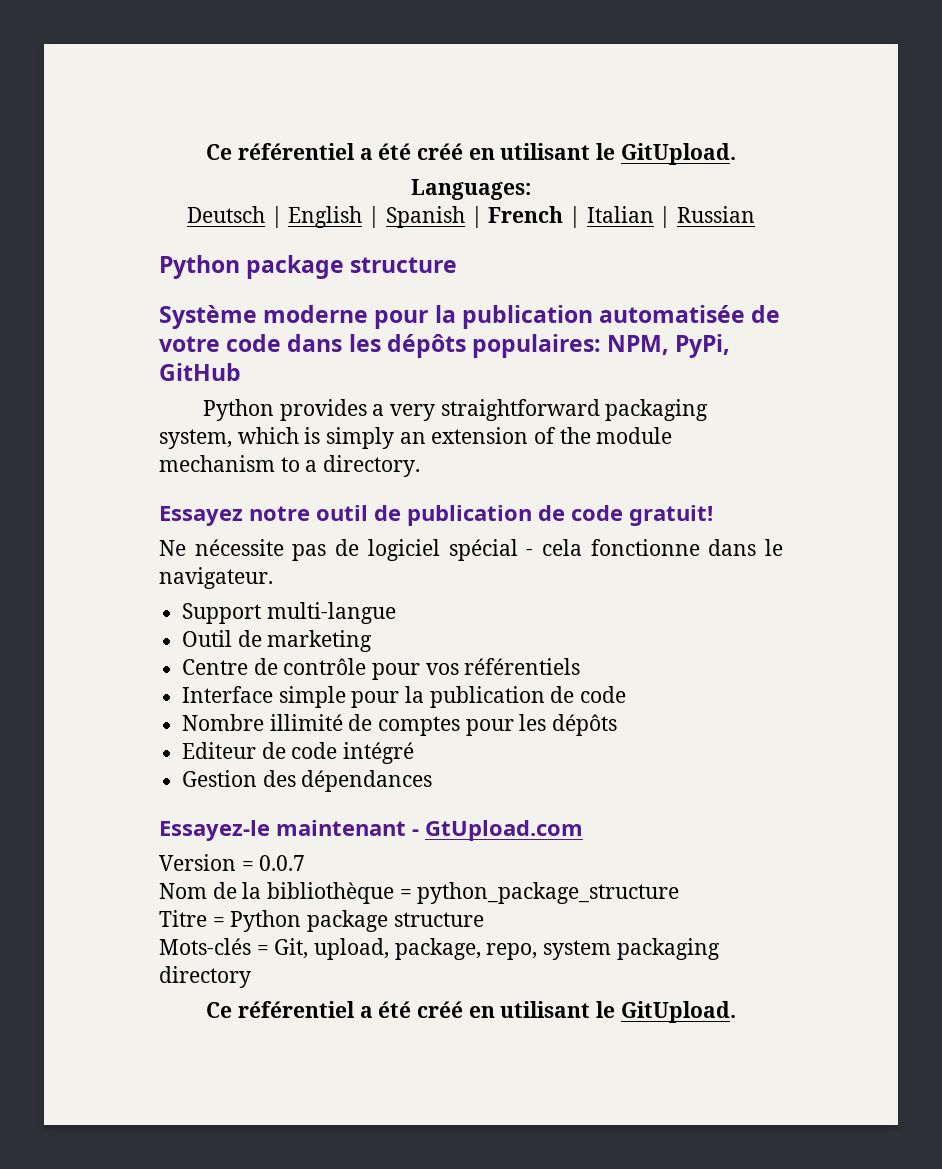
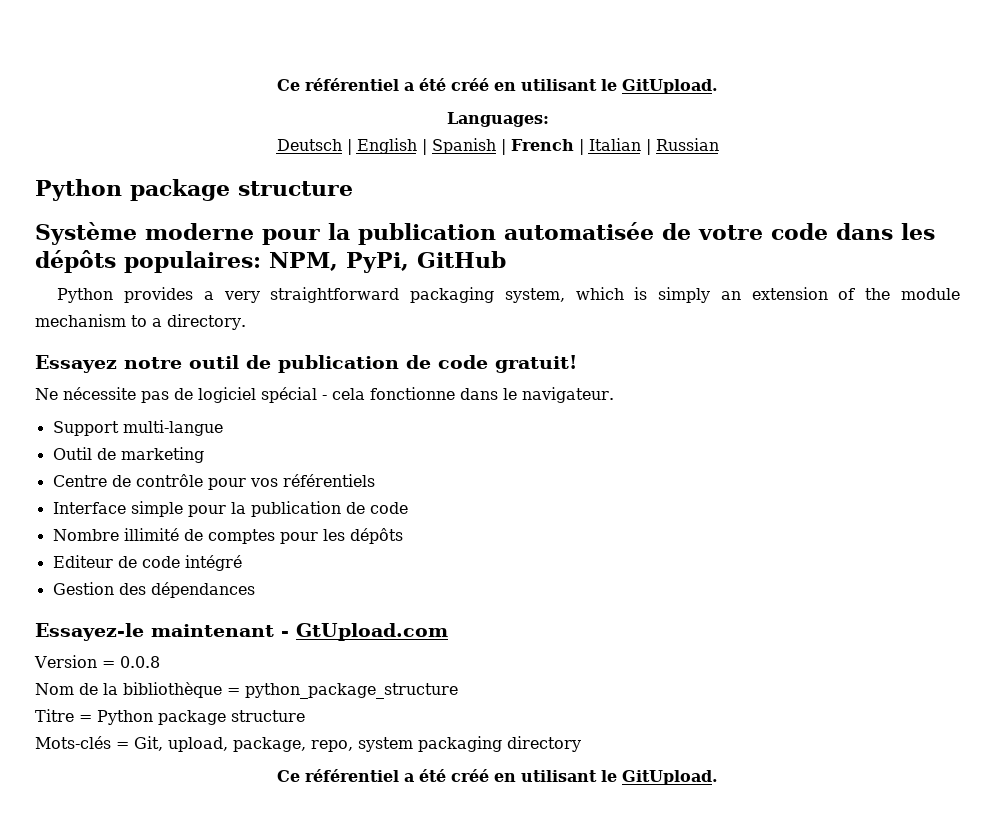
[259,855,306,871] 0.0.7 -> [119,656,160,668] 0.0.8

